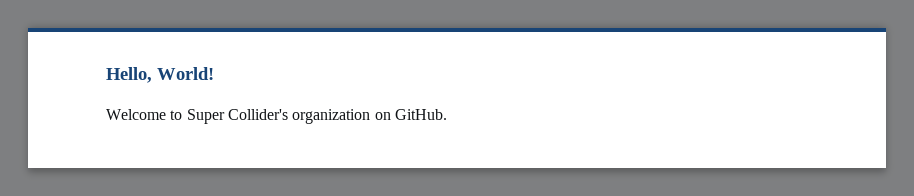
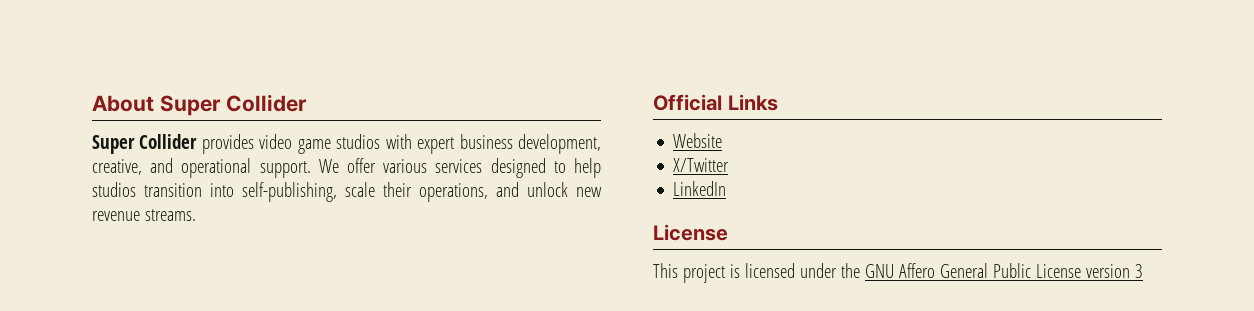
[106,67,214,83] [106,109,447,124] Hello, World! // Welcome to Super Collider's organization on GitHub. -> [92,94,307,116] [92,134,602,154] [92,158,601,178] [92,182,602,202] [92,209,196,221] [653,94,778,111] [673,133,723,148] [673,158,730,172] [673,181,727,196] [653,224,728,241] [653,263,1143,283] About Super Collider // Super Collider provides video game studios with expert business development, creative, and operational support. We offer various services designed to help studios transition into self-publishing, scale their operations, and unlock new revenue streams. // Official Links // Website // X/Twitter // LinkedIn // License // This project is licensed under the GNU Affero General Public License version 3

